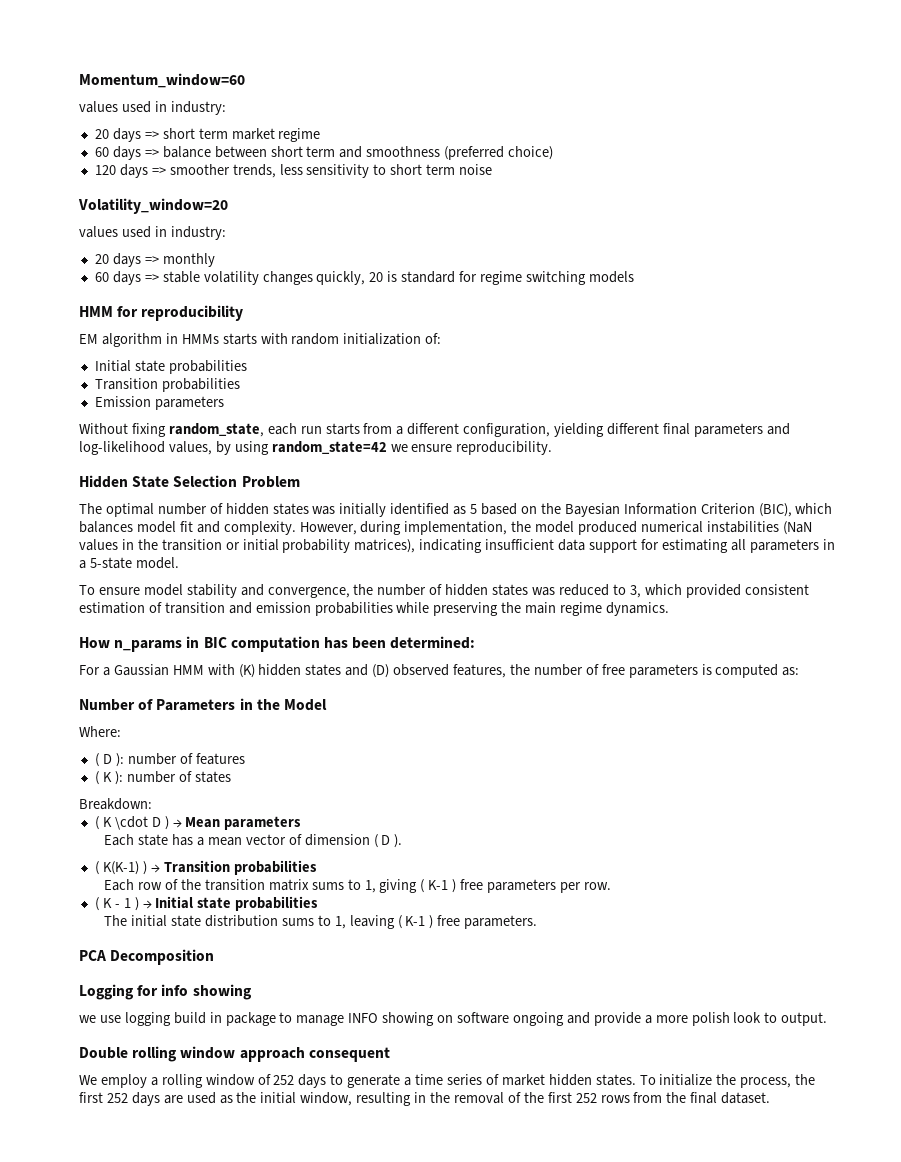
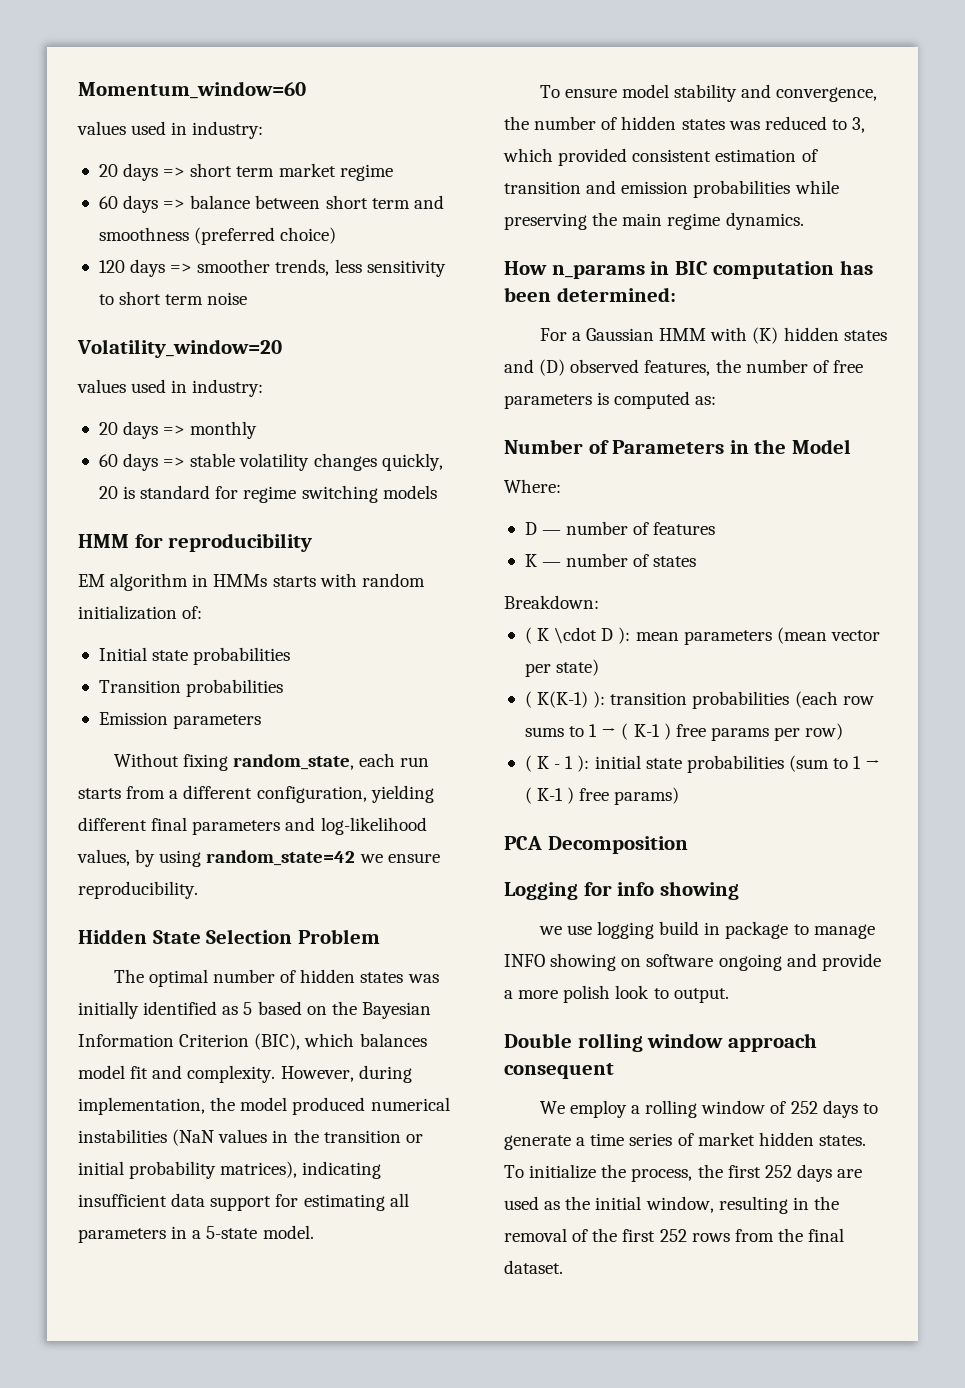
[94,753,124,767] ( D ): -> [524,522,562,535] D —
[94,771,123,785] ( K ): -> [524,554,562,567] K —
[164,816,302,830] [104,834,403,848] [94,860,317,875] [104,879,611,893] ) → Mean parameters // Each state has a mean vector of dimension ( D ). // ( K(K-1) ) → Transition probabilities // Each row of the transition matrix sums to 1, giving ( K-1 ) free parameters per row. -> [618,627,880,645] [524,659,600,677] [524,691,874,709] [524,723,844,741] ): mean parameters (mean vector per state) // ( K(K-1) ): transition probabilities (each row sums to 1 → ( K-1 ) free params per row)
[134,896,319,911] [104,915,538,929] ) → Initial state probabilities // The initial state distribution sums to 1, leaving ( K-1 ) free parameters. -> [577,755,881,773] [524,787,680,805] ): initial state probabilities (sum to 1 → ( K-1 ) free params)

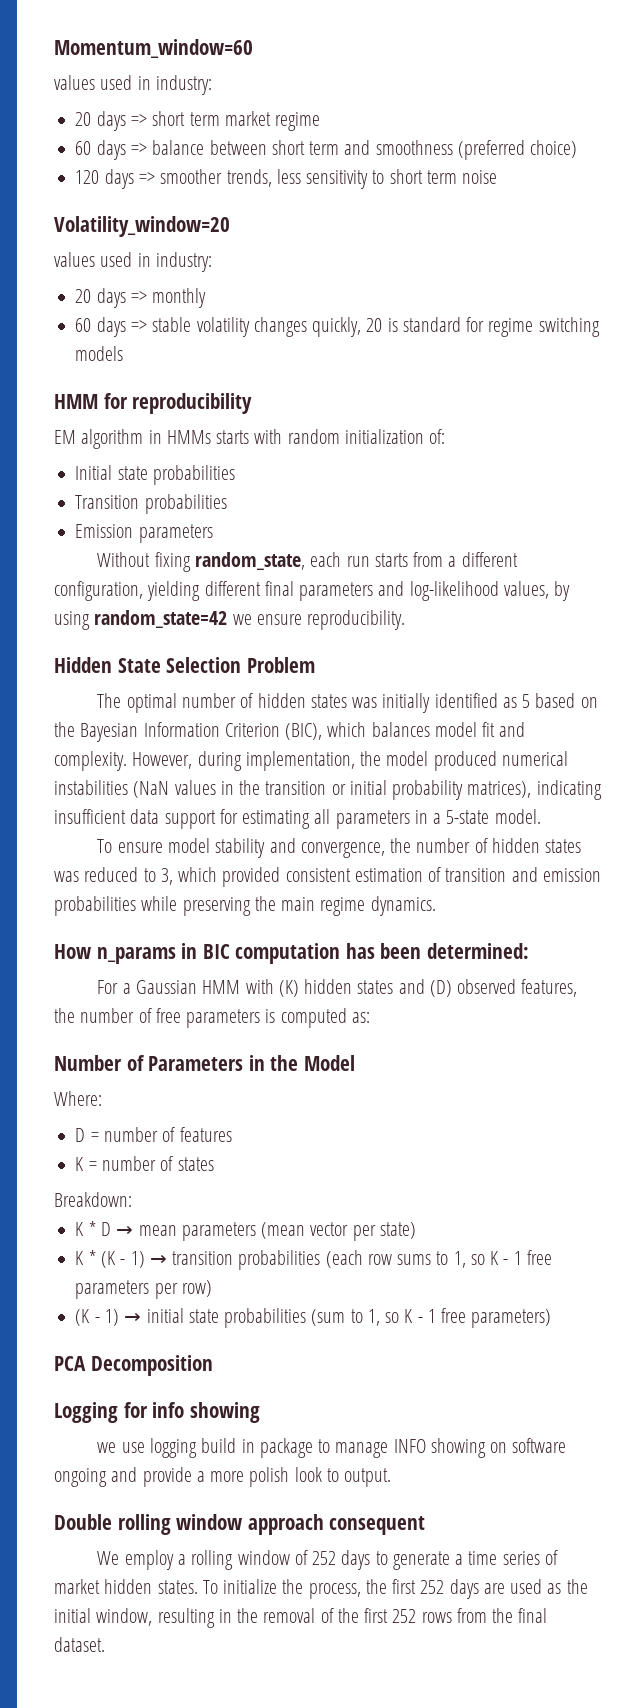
[542,530,562,535] — -> [90,1132,99,1142] =
[542,562,562,567] — -> [88,1161,97,1171] =
[524,627,631,644] ( K \cdot D ): -> [75,1221,134,1236] K * D →
[524,691,606,708] ( K(K-1) ): -> [75,1250,167,1268] K * (K - 1) →
[589,723,844,741] [524,755,590,772] 1 → ( K-1 ) free params per row) // ( K - 1 ): -> [453,1250,552,1268] [75,1280,212,1299] [75,1309,142,1326] 1, so K - 1 free parameters per row) // (K - 1) →
[853,756,881,769] [524,787,680,805] 1 → ( K-1 ) free params) -> [367,1308,552,1328] 1, so K - 1 free parameters)

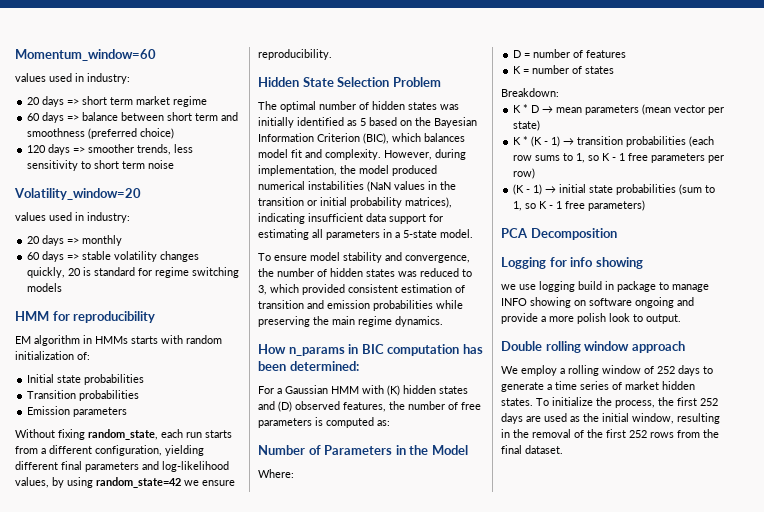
[329,1516,426,1535] consequent -> (685, 347) none

